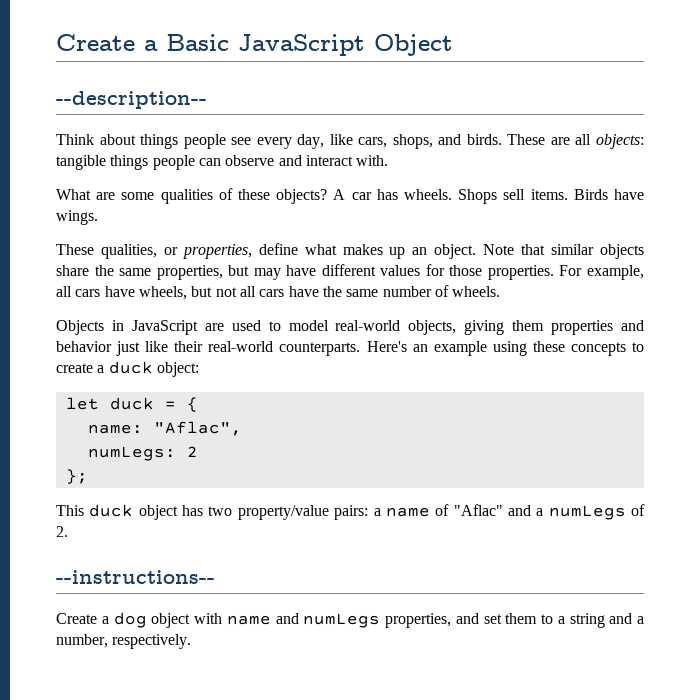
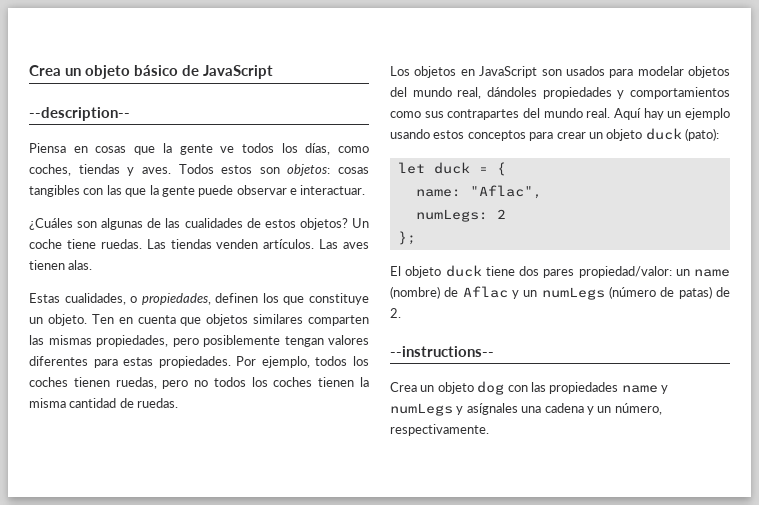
[56,34,453,56] Create a Basic JavaScript Object -> [29,65,274,79] Crea un objeto básico de JavaScript
[56,134,645,149] [56,155,389,170] [56,188,644,204] [56,210,98,225] [56,243,644,259] [56,264,645,280] [56,285,501,300] [56,320,644,335] [56,341,644,356] [56,361,199,377] Think about things people see every day, like cars, shops, and birds. These are all objects: tangible things people can observe and interact with. // What are some qualities of these objects? A car has wheels. Shops sell items. Birds have wings. // These qualities, or properties, define what makes up an object. Note that similar objects share the same properties, but may have different values for those properties. For example, all cars have wheels, but not all cars have the same number of wheels. // Objects in JavaScript are used to model real-world objects, giving them properties and behavior just like their real-world counterparts. Here's an example using these concepts to create a duck object: -> [29,143,369,155] [29,164,369,176] [29,185,366,197] [29,218,369,230] [29,239,369,249] [29,260,93,270] [29,293,369,305] [29,314,369,326] [29,335,369,347] [29,356,369,368] [29,377,369,389] [29,398,179,408] [390,66,730,78] [390,87,730,99] [390,108,730,120] [390,128,719,141] Piensa en cosas que la gente ve todos los días, como coches, tiendas y aves. Todos estos son objetos: cosas tangibles con las que la gente puede observar e interactuar. // ¿Cuáles son algunas de las cualidades de estos objetos? Un coche tiene ruedas. Las tiendas venden artículos. Las aves tienen alas. // Estas cualidades, o propiedades, definen los que constituye un objeto. Ten en cuenta que objetos similares comparten las mismas propiedades, pero posiblemente tengan valores diferentes para estas propiedades. Por ejemplo, todos los coches tienen ruedas, pero no todos los coches tienen la misma cantidad de ruedas. // Los objetos en JavaScript son usados para modelar objetos del mundo real, dándoles propiedades y comportamientos como sus contrapartes del mundo real. Aquí hay un ejemplo usando estos conceptos para crear un objeto duck (pato):
[56,504,645,520] [56,526,68,537] [56,570,215,584] [56,612,644,628] [56,634,192,649] This duck object has two property/value pairs: a name of "Aflac" and a numLegs of 2. // --instructions-- // Create a dog object with name and numLegs properties, and set them to a string and a number, respectively. -> [390,265,730,278] [390,286,730,300] [390,308,401,318] [390,346,494,357] [390,381,668,395] [390,403,662,416] [390,424,489,436] El objeto duck tiene dos pares propiedad/valor: un name (nombre) de Aflac y un numLegs (número de patas) de 2. // --instructions-- // Crea un objeto dog con las propiedades name y numLegs y asígnales una cadena y un número, respectivamente.

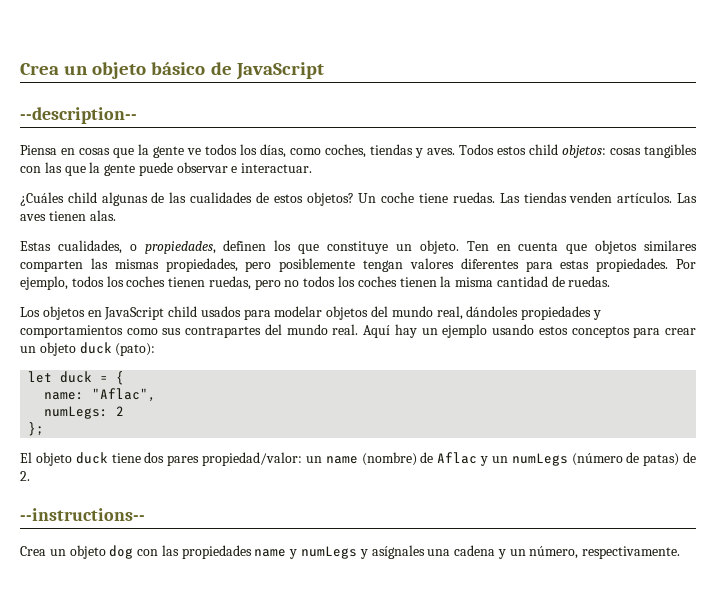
[259,167,280,174] son -> [529,144,558,155] child
[77,221,98,228] son -> [67,192,97,203] child
[541,69,562,76] son -> [168,306,198,317] child

